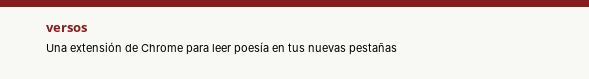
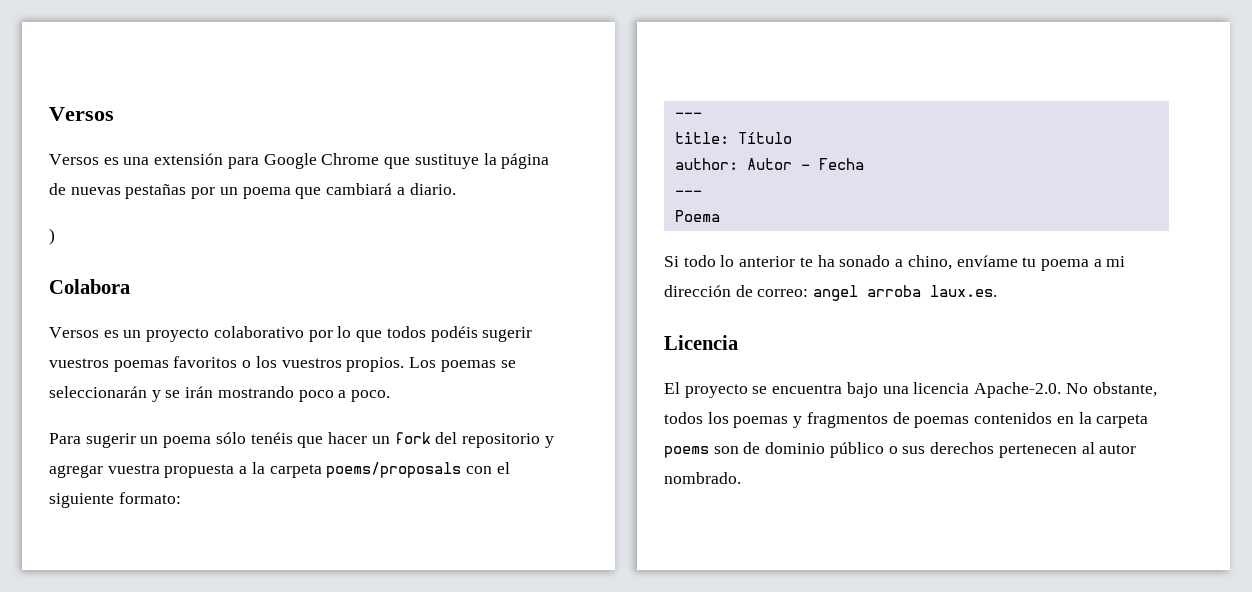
[46,25,87,32] [46,42,397,55] versos // Una extensión de Chrome para leer poesía en tus nuevas pestañas -> [49,107,114,121] [49,153,550,169] [49,183,456,199] [49,228,55,245] [49,279,130,294] [49,326,533,342] [49,356,516,372] [49,386,391,402] [49,432,554,448] [49,462,510,478] [49,492,181,508] [674,112,702,118] [674,132,792,144] [674,158,864,170] [674,190,702,196] [674,210,720,222] [664,255,1126,271] [664,285,998,301] [664,335,738,350] [664,382,1157,398] [664,412,1149,428] [664,442,1137,458] [664,472,741,484] Versos // Versos es una extensión para Google Chrome que sustituye la página de nuevas pestañas por un poema que cambiará a diario. // ) // Colabora // Versos es un proyecto colaborativo por lo que todos podéis sugerir vuestros poemas favoritos o los vuestros propios. Los poemas se seleccionarán y se irán mostrando poco a poco. // Para sugerir un poema sólo tenéis que hacer un fork del repositorio y agregar vuestra propuesta a la carpeta poems/proposals con el siguiente formato: // --- // title: Título // author: Autor - Fecha // --- // Poema // Si todo lo anterior te ha sonado a chino, envíame tu poema a mi dirección de correo: angel arroba laux.es. // Licencia // El proyecto se encuentra bajo una licencia Apache-2.0. No obstante, todos los poemas y fragmentos de poemas contenidos en la carpeta poems son de dominio público o sus derechos pertenecen al autor nombrado.

